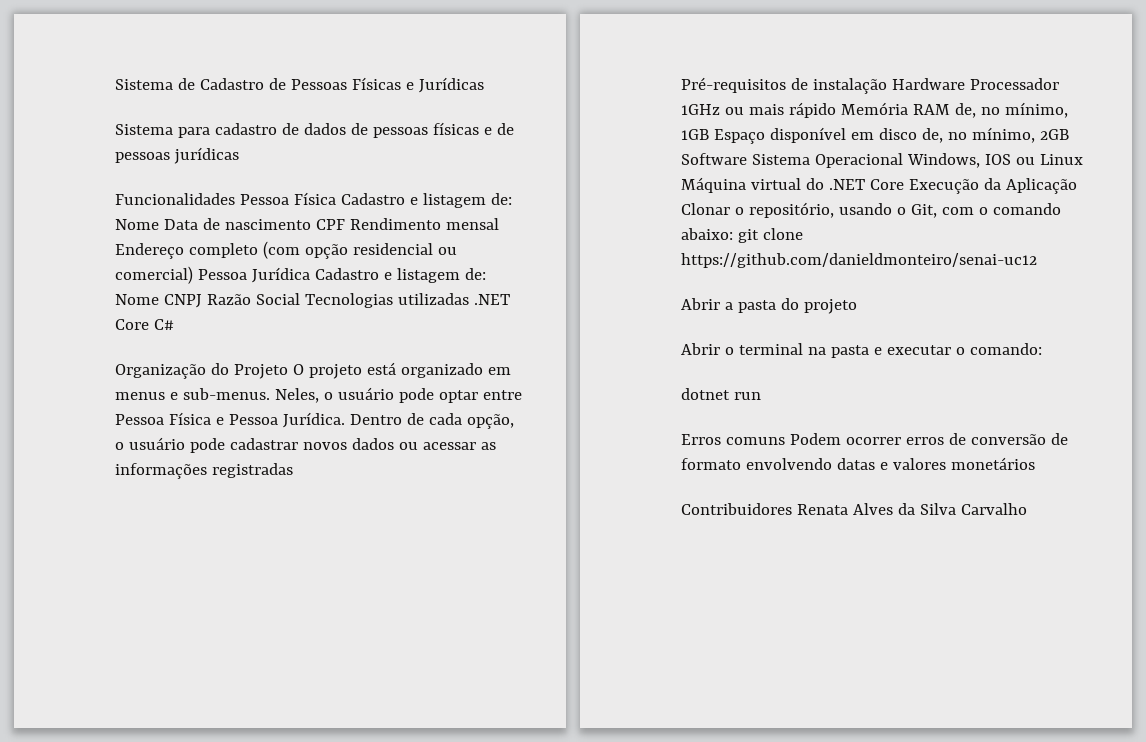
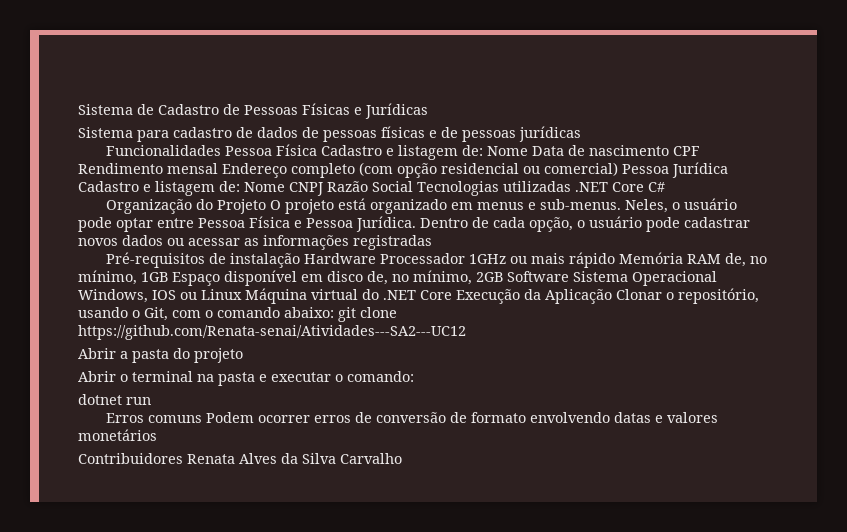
[681,253,1037,268] https://github.com/danieldmonteiro/senai-uc12 -> [78,325,466,340] https://github.com/Renata-senai/Atividades---SA2---UC12

